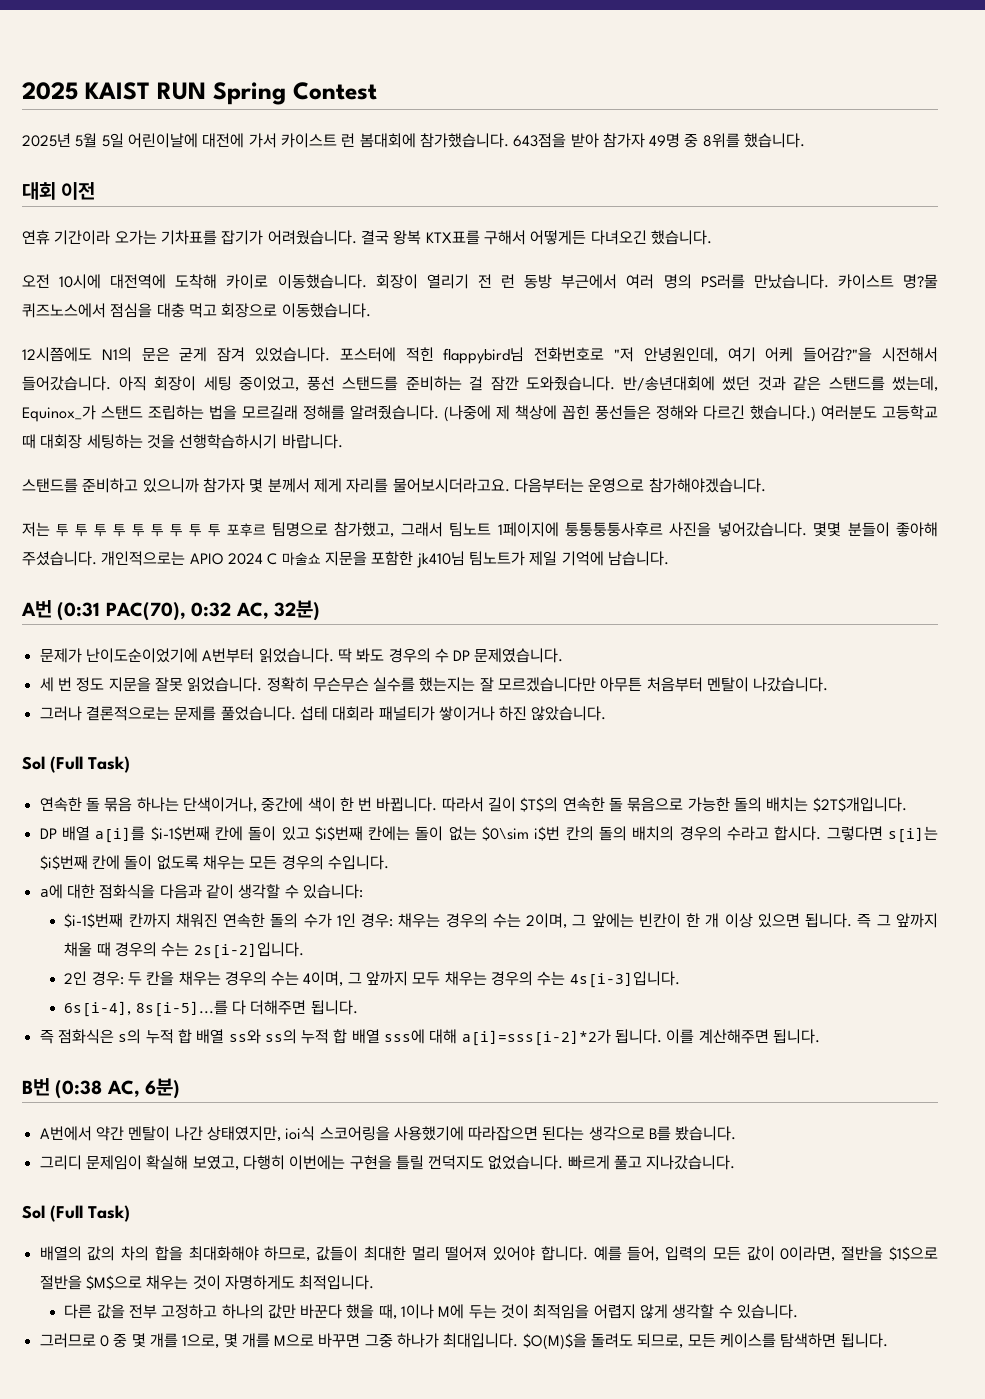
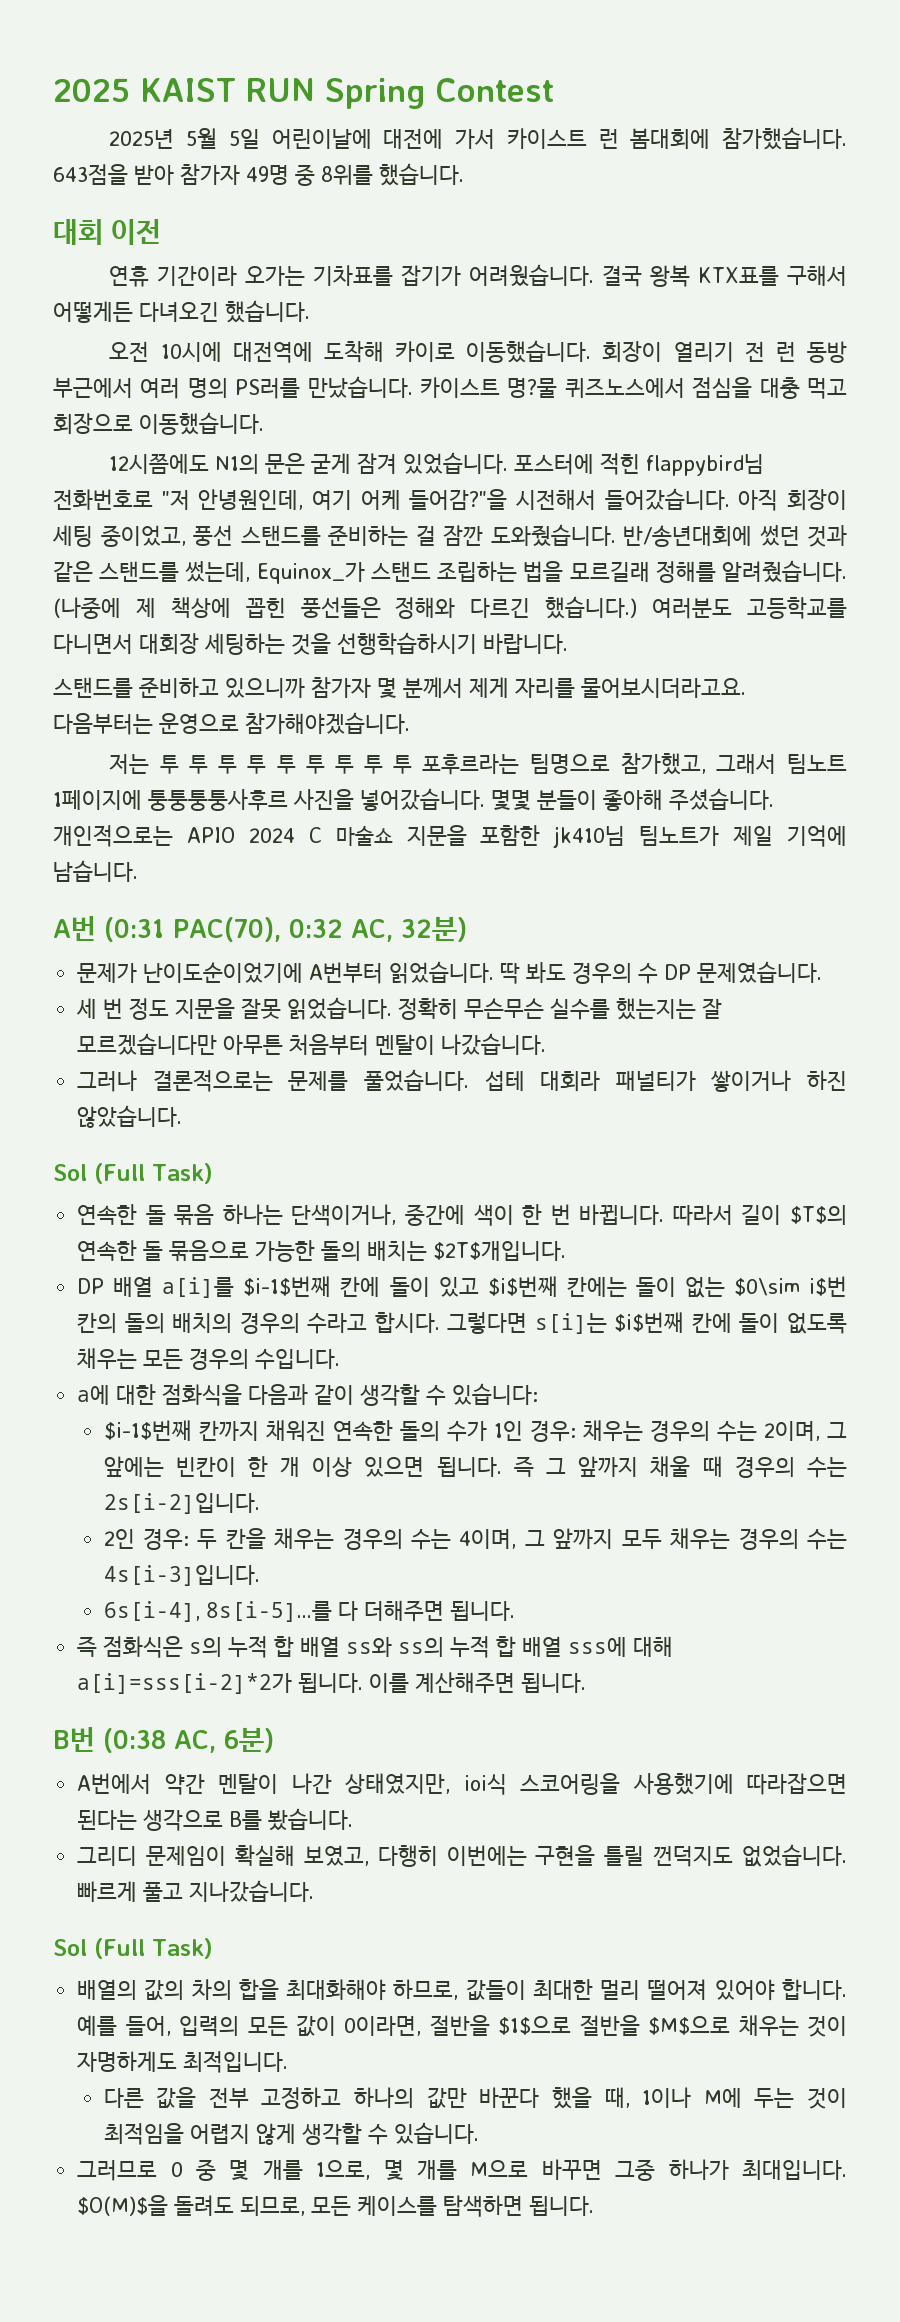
[882,405,938,420] [22,434,36,449] 고등학교 때 -> [747,597,848,619] [53,634,133,654] 고등학교를 다니면서
[226,523,266,537] 포후르 -> [422,754,520,775] 포후르라는

